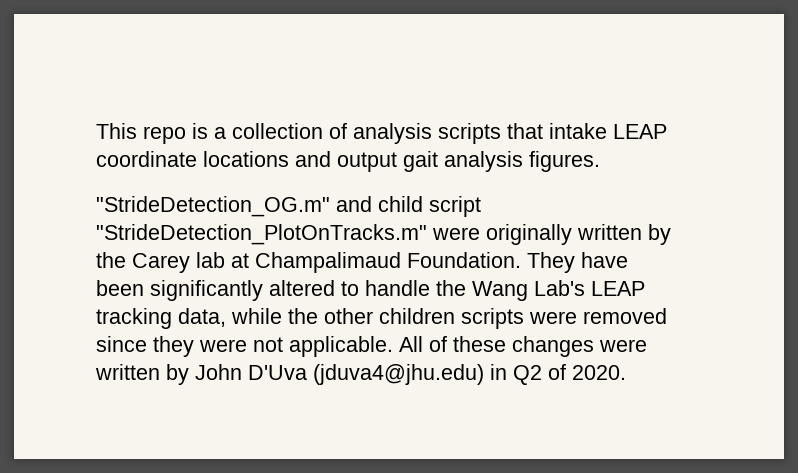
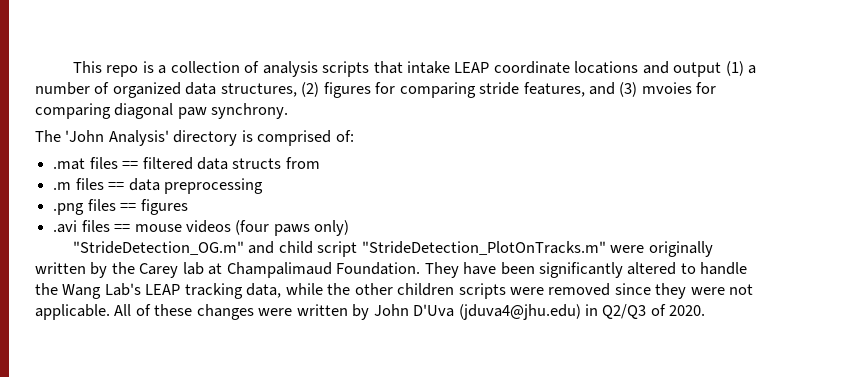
[403,151,600,172] gait analysis figures. -> [725,61,757,76] [35,82,717,98] [35,103,289,119] [35,130,354,146] [53,157,320,170] [53,178,263,194] [53,199,188,215] [53,220,350,236] (1) a number of organized data structures, (2) figures for comparing stride features, and (3) mvoies for comparing diagonal paw synchrony. // The 'John Analysis' directory is comprised of: // .mat files == filtered data structs from // .m files == data preprocessing // .png files == figures // .avi files == mouse videos (four paws only)
[513,365,542,385] Q2 -> [602,304,647,319] Q2/Q3

